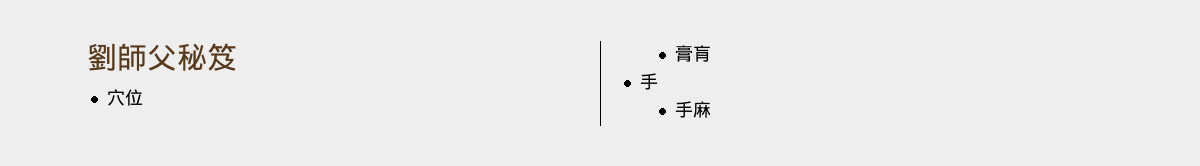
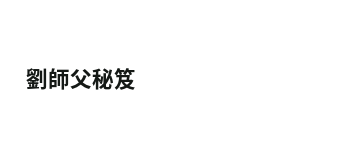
[106,89,143,106] [675,45,712,62] [639,73,658,90] [675,101,712,118] // 穴位 // 膏肓 // 手 // 手麻 -> (136, 79) none

